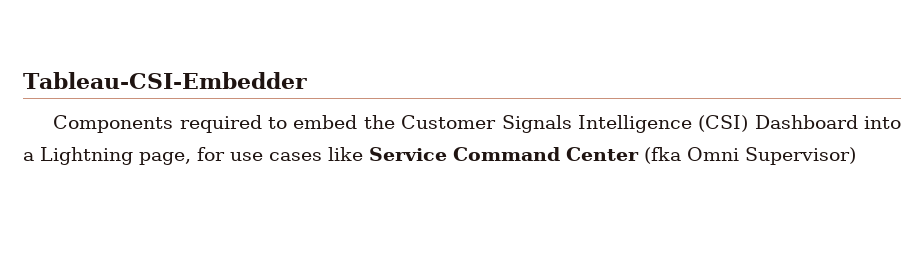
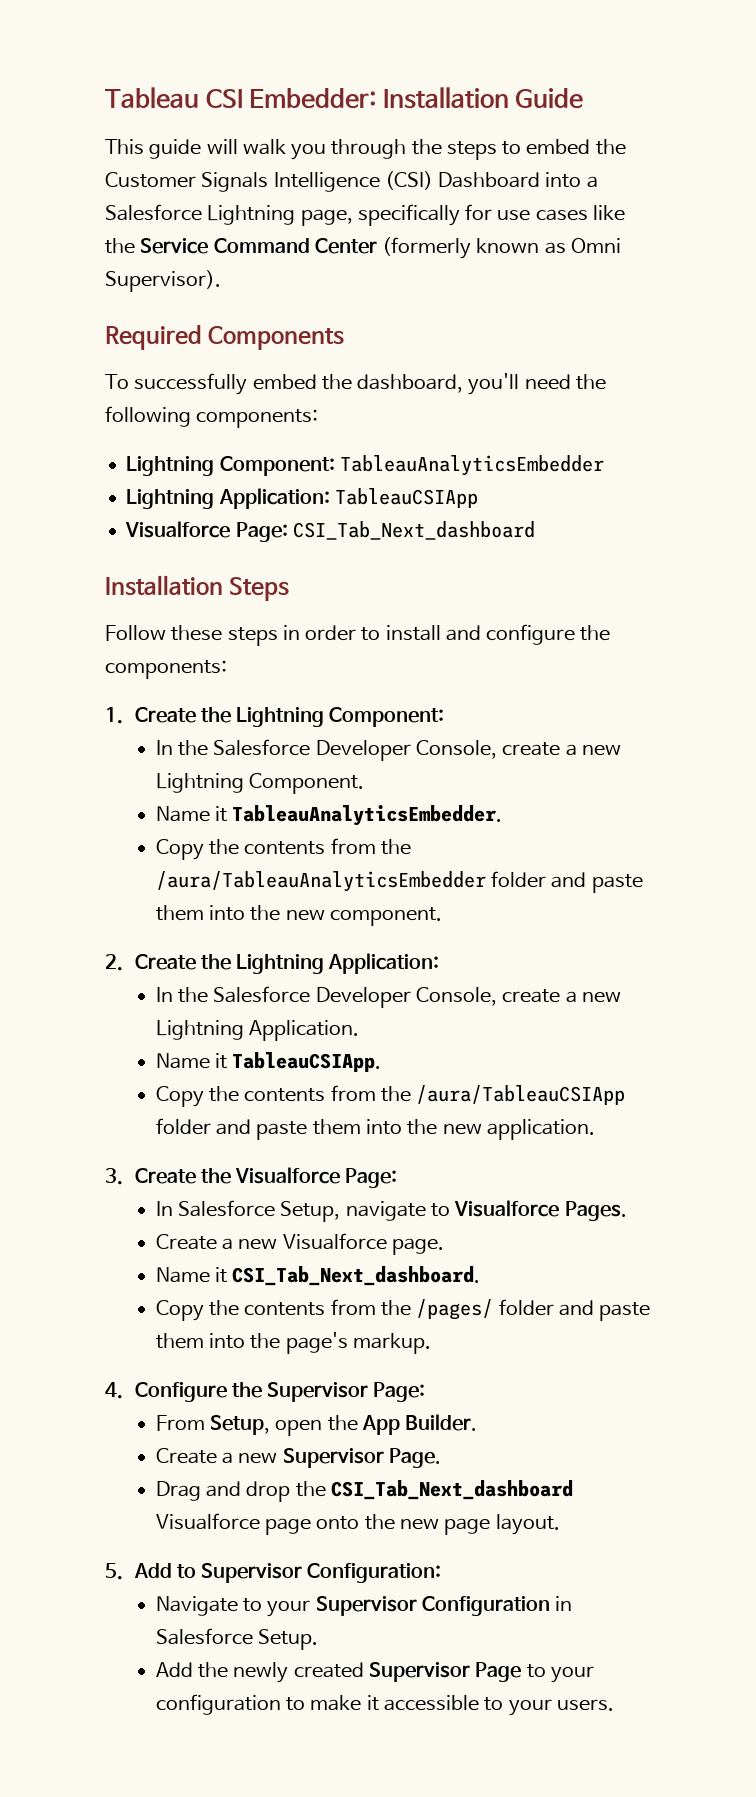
[23,72,307,89] [53,115,262,133] Tableau-CSI-Embedder // Components required -> [105,87,584,109] [105,139,497,160] Tableau CSI Embedder: Installation Guide // This guide will walk you through the steps
(34, 156) none -> [105,204,202,221] Salesforce
(191, 158) none -> [357,204,460,226] specifically
(363, 154) none -> [105,238,135,254] the
[644,147,856,165] (fka Omni Supervisor) -> [382,237,621,259] [105,270,221,292] [105,325,345,350] [105,373,606,395] [105,406,319,428] [126,455,604,476] [126,488,478,509] [125,521,535,542] [105,575,290,601] [105,624,611,646] [105,660,227,679] [105,707,445,727] [155,739,621,761] [155,773,365,794] [155,805,503,826] [155,838,412,860] [155,871,643,893] [155,905,443,926] [105,953,440,974] [155,986,621,1008] [155,1020,360,1041] [155,1052,382,1072] [155,1085,626,1107] [155,1118,595,1140] [105,1167,398,1188] [155,1200,627,1222] [155,1233,445,1255] [155,1266,481,1286] [155,1299,651,1321] [155,1332,432,1354] [105,1382,426,1402] [155,1414,478,1436] [155,1448,442,1468] [155,1480,574,1502] [155,1513,560,1535] [105,1563,442,1583] [155,1596,573,1617] [155,1628,319,1650] [155,1662,594,1683] [155,1694,614,1716] (formerly known as Omni Supervisor). // Required Components // To successfully embed the dashboard, you'll need the following components: // Lightning Component: TableauAnalyticsEmbedder // Lightning Application: TableauCSIApp // Visualforce Page: CSI_Tab_Next_dashboard // Installation Steps // Follow these steps in order to install and configure the components: // 1. Create the Lightning Component: // In the Salesforce Developer Console, create a new Lightning Component. // Name it TableauAnalyticsEmbedder. // Copy the contents from the /aura/TableauAnalyticsEmbedder folder and paste them into the new component. // 2. Create the Lightning Application: // In the Salesforce Developer Console, create a new Lightning Application. // Name it TableauCSIApp. // Copy the contents from the /aura/TableauCSIApp folder and paste them into the new application. // 3. Create the Visualforce Page: // In Salesforce Setup, navigate to Visualforce Pages. // Create a new Visualforce page. // Name it CSI_Tab_Next_dashboard. // Copy the contents from the /pages/ folder and paste them into the page's markup. // 4. Configure the Supervisor Page: // From Setup, open the App Builder. // Create a new Supervisor Page. // Drag and drop the CSI_Tab_Next_dashboard Visualforce page onto the new page layout. // 5. Add to Supervisor Configuration: // Navigate to your Supervisor Configuration in Salesforce Setup. // Add the newly created Supervisor Page to your configuration to make it accessible to your users.

